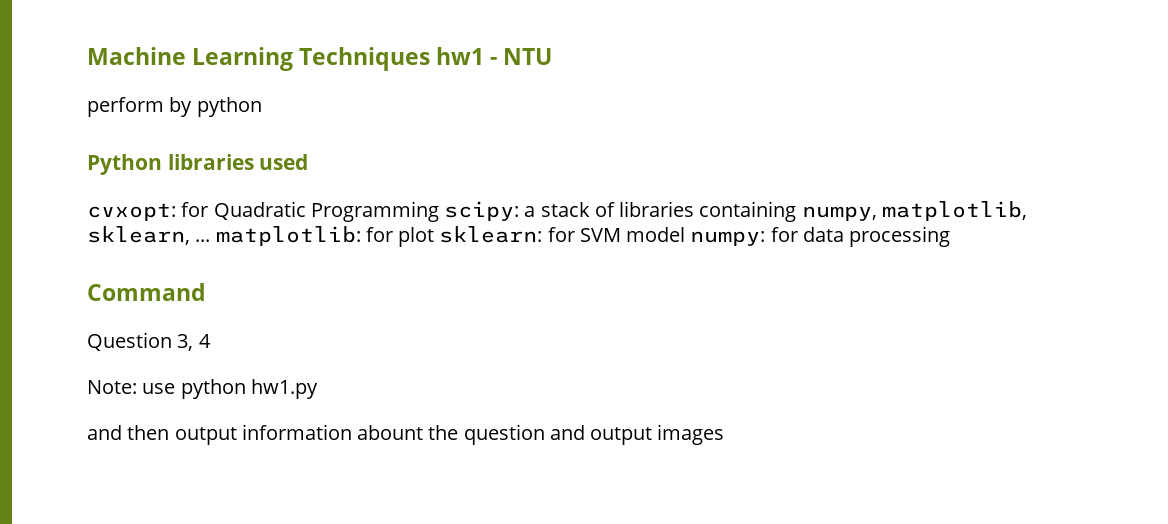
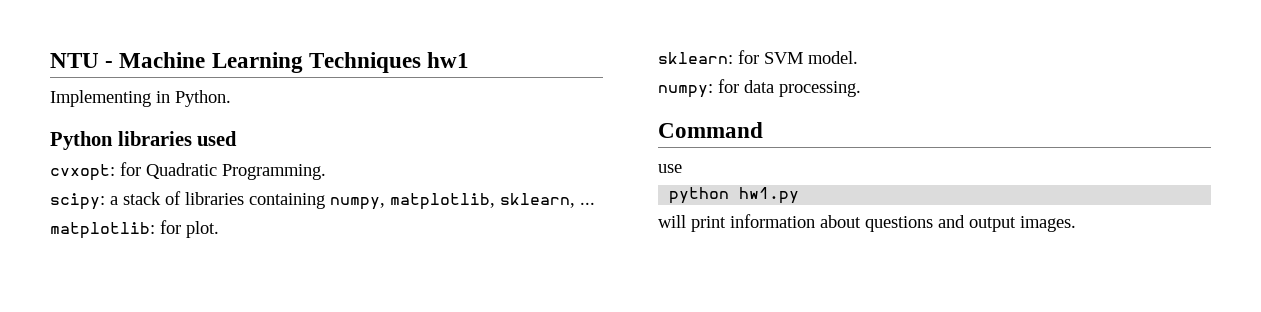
(87, 56) none -> [50,53,114,68] NTU -
[490,48,553,65] [87,97,262,117] - NTU // perform by python -> [50,90,231,107] // Implementing in Python.
[310,201,439,222] Programming -> [222,164,326,180] Programming. //
(211, 240) none -> (595, 203) //
[398,227,435,247] plot -> [186,221,219,238] plot. //
[626,227,686,242] model -> [808,51,858,64] model. //
[849,226,951,247] processing -> [779,81,861,97] processing.
[87,332,211,351] [87,379,318,399] [87,424,545,445] Question 3, 4 // Note: use python hw1.py // and then output information abount the question -> [658,164,682,173] [669,187,800,204] [658,214,933,232] use // python hw1.py // will print information about questions
[657,424,725,445] images -> [1020,216,1076,232] images.

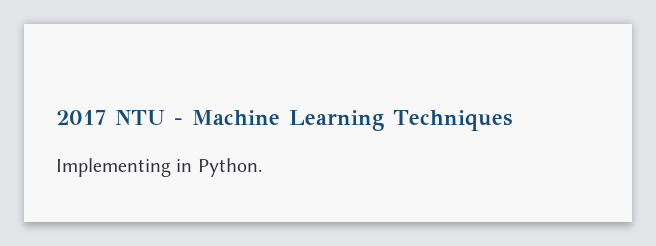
(50, 60) none -> [56,110,106,125] 2017
[427,52,470,68] hw1 -> (512, 120) none
[50,131,238,150] [50,162,326,181] [50,191,595,210] [50,220,219,239] [658,50,858,64] [658,79,861,98] [658,122,763,138] [658,164,682,173] [669,187,800,204] [658,214,1076,232] // Python libraries used // cvxopt: for Quadratic Programming. // scipy: a stack of libraries containing numpy, matplotlib, sklearn, ... // matplotlib: for plot. // sklearn: for SVM model. // numpy: for data processing. // Command // use // python hw1.py // will print information about questions and output images. -> (262, 167) none

